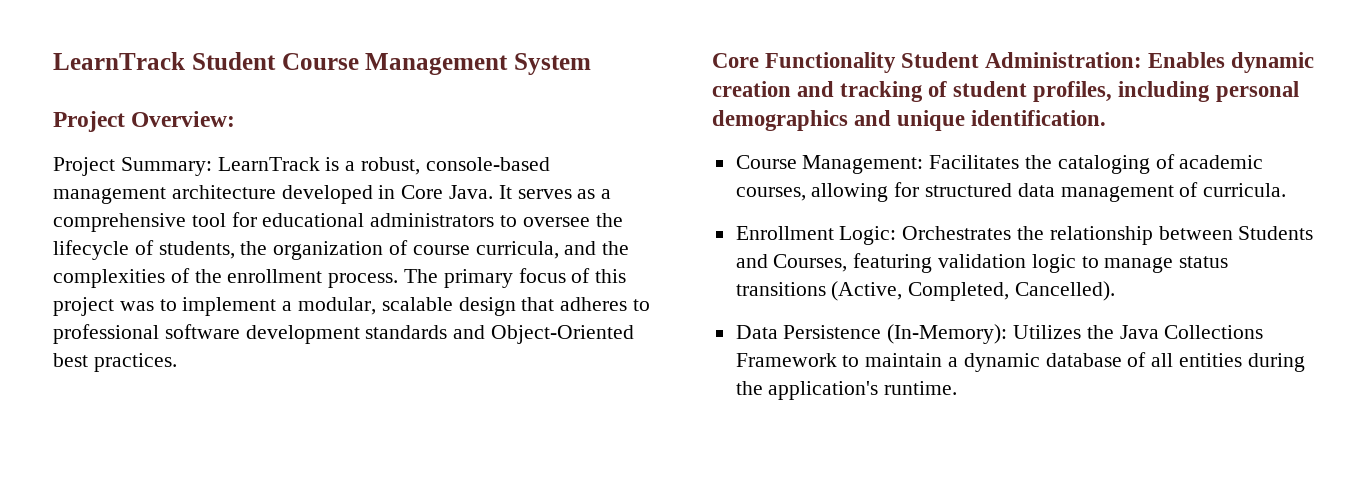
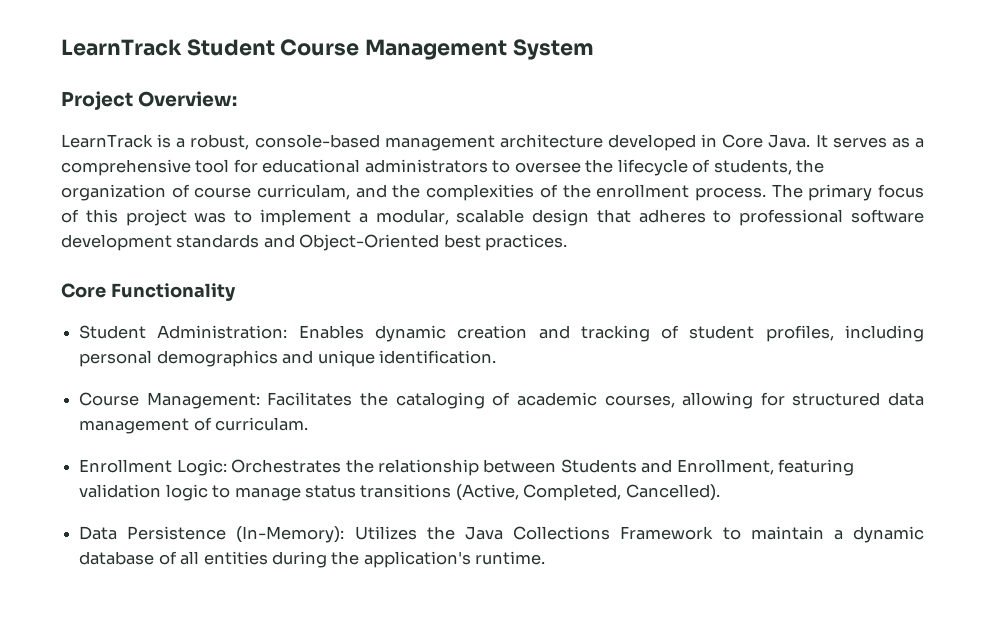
[53,157,212,176] Project Summary: -> (238, 99) none
[475,241,559,259] curricula, -> [257,184,351,200] curriculam,
(897, 62) none -> (236, 292) //
[1203,183,1287,197] curricula. -> [215,417,309,431] curriculam.
[773,254,848,272] Courses, -> [676,459,774,475] Enrollment,

